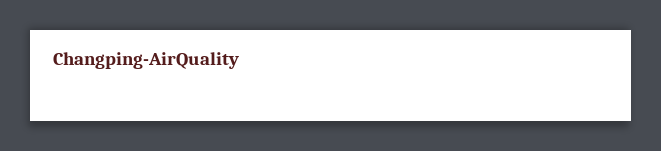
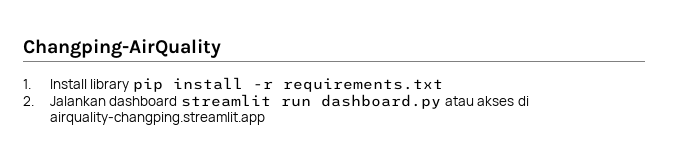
(239, 60) none -> [23,77,444,92] [23,94,529,109] [49,112,265,125] // 1. Install library pip install -r requirements.txt // 2. Jalankan dashboard streamlit run dashboard.py atau akses di airquality-changping.streamlit.app

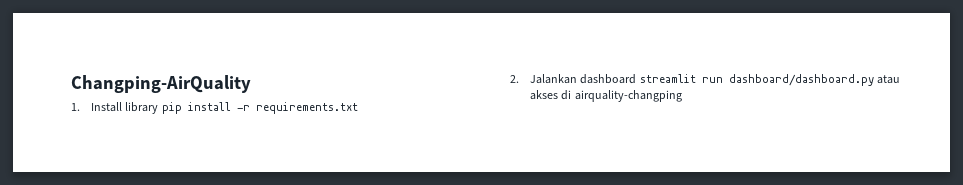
[321,94,442,109] dashboard.py -> [728,74,874,86] dashboard/dashboard.py
[49,112,265,125] airquality-changping.streamlit.app -> [574,90,682,102] airquality-changping

